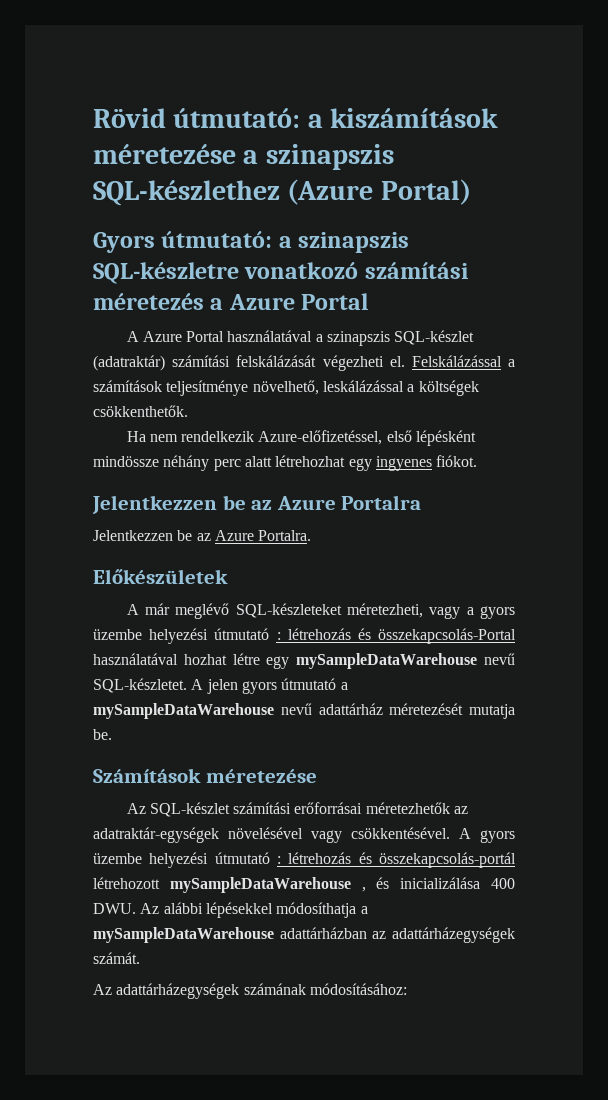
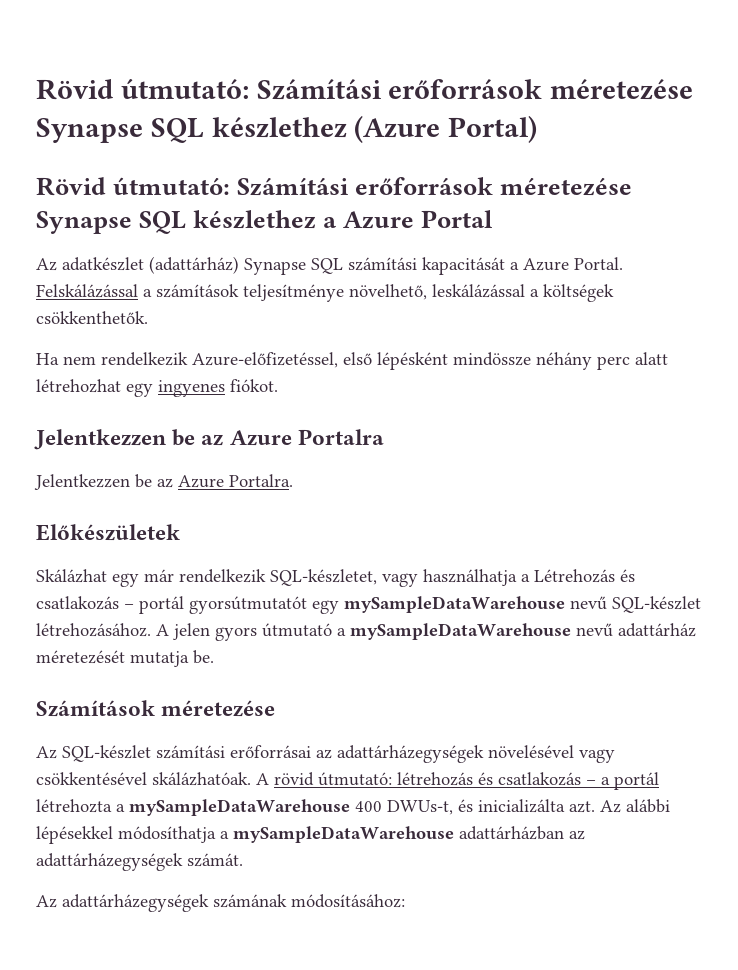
[93,108,499,128] [93,144,394,170] [93,179,471,206] [93,231,410,253] [93,262,469,284] [93,293,369,310] [126,330,475,346] [93,355,405,371] Rövid útmutató: a kiszámítások méretezése a szinapszis SQL-készlethez (Azure Portal) // Gyors útmutató: a szinapszis SQL-készletre vonatkozó számítási méretezés a Azure Portal // A Azure Portal használatával a szinapszis SQL-készlet (adatraktár) számítási felskálázását végezheti el. -> [36,79,694,100] [36,115,538,143] [36,177,633,196] [36,210,494,234] [36,256,623,275] Rövid útmutató: Számítási erőforrások méretezése Synapse SQL készlethez (Azure Portal) // Rövid útmutató: Számítási erőforrások méretezése Synapse SQL készlethez a Azure Portal // Az adatkészlet (adattárház) Synapse SQL számítási kapacitását a Azure Portal.
[126,603,515,619] [93,628,517,644] [93,653,260,665] A már meglévő SQL-készleteket méretezheti, vagy a gyors üzembe helyezési útmutató : létrehozás és összekapcsolás-Portal használatával hozhat létre -> [36,569,635,587] [36,596,307,614] Skálázhat egy már rendelkezik SQL-készletet, vagy használhatja a Létrehozás és csatlakozás – portál gyorsútmutatót
[93,678,187,693] SQL-készletet. -> [612,596,701,613] [36,623,151,637] SQL-készlet létrehozásához.
[365,802,469,814] [93,827,515,843] [93,852,516,868] [93,877,515,893] [93,903,136,914] méretezhetők az adatraktár-egységek növelésével vagy csökkentésével. A gyors üzembe helyezési útmutató : létrehozás és összekapcsolás-portál létrehozott mySampleDataWarehouse , és inicializálása 400 DWU. -> [316,745,615,763] [36,772,659,790] [36,799,595,816] az adattárházegységek növelésével vagy csökkentésével skálázhatóak. A rövid útmutató: létrehozás és csatlakozás – a portál létrehozta a mySampleDataWarehouse 400 DWUs-t, és inicializálta azt.

